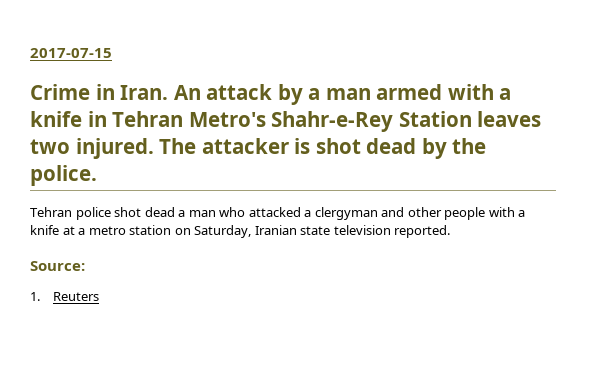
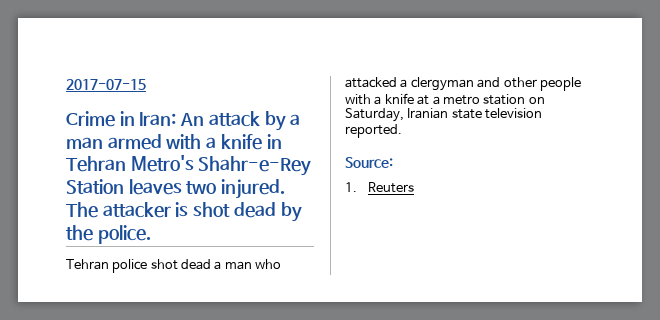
[120,85,169,100] Iran. -> [139,112,177,126] Iran:

